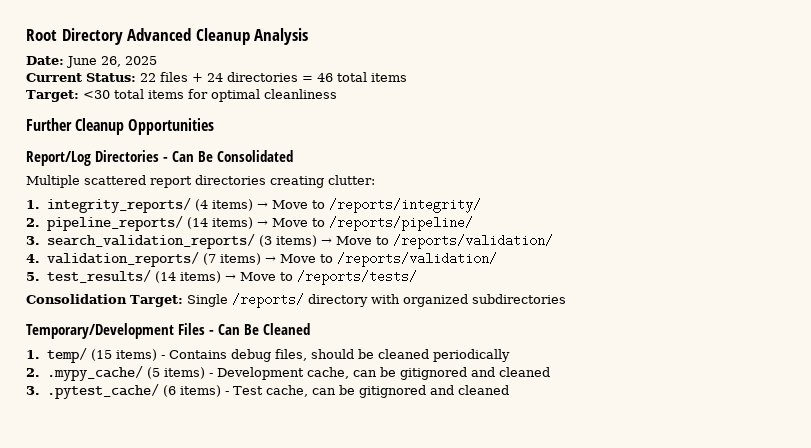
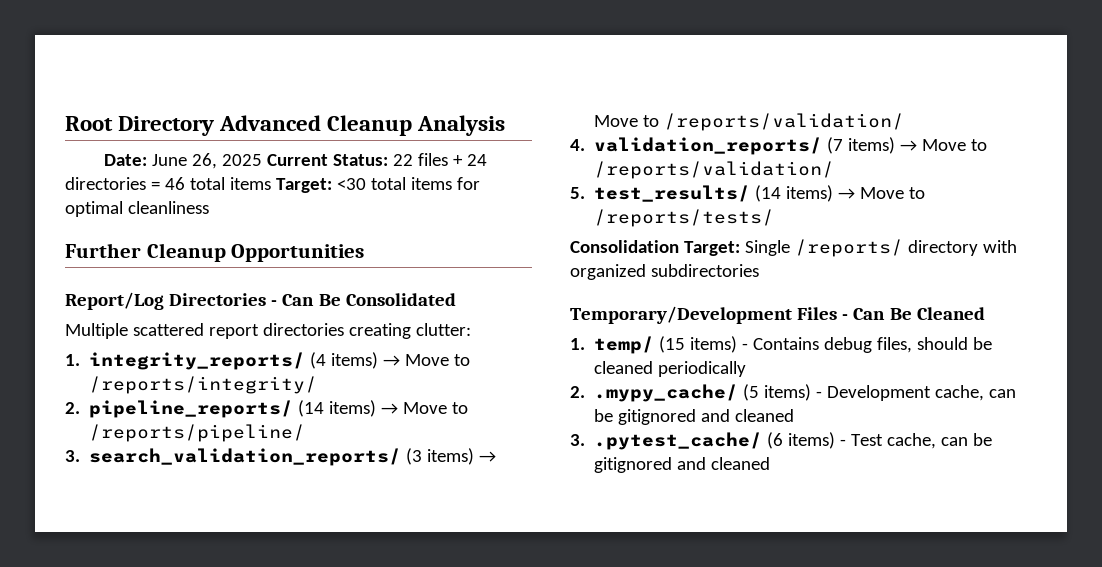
(157, 60) // -> (262, 160) none
(407, 77) // -> (271, 183) none

